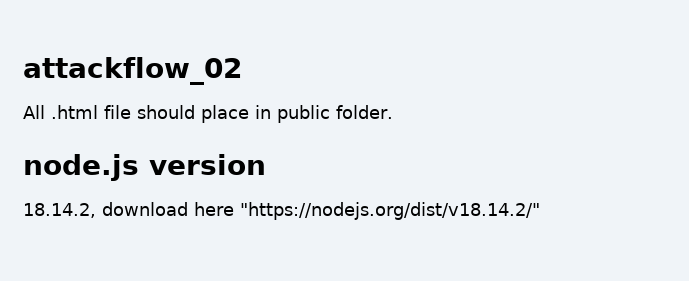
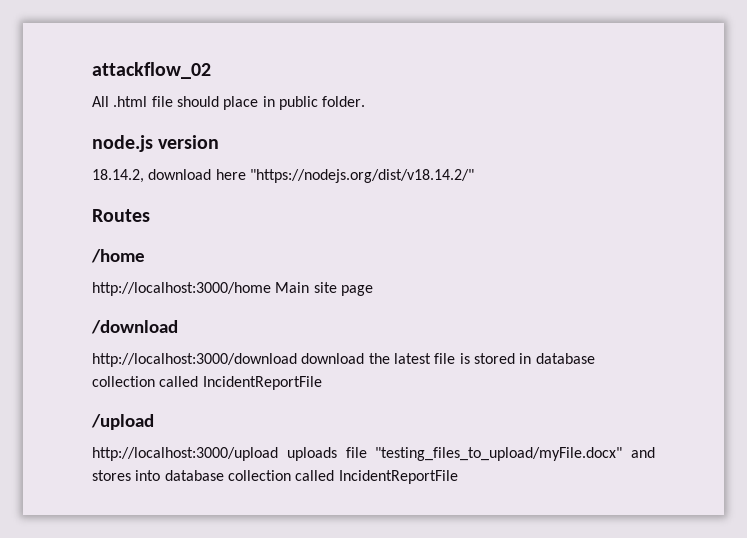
(540, 211) none -> [92,209,150,222] [91,249,145,263] [92,282,373,296] [91,320,178,334] [92,353,595,367] [92,376,322,390] [91,414,154,430] [92,447,655,461] [92,470,458,484] // Routes // /home // http://localhost:3000/home Main site page // /download // http://localhost:3000/download download the latest file is stored in database collection called IncidentReportFile // /upload // http://localhost:3000/upload uploads file "testing_files_to_upload/myFile.docx" and stores into database collection called IncidentReportFile

